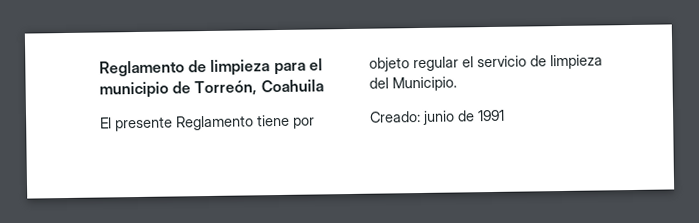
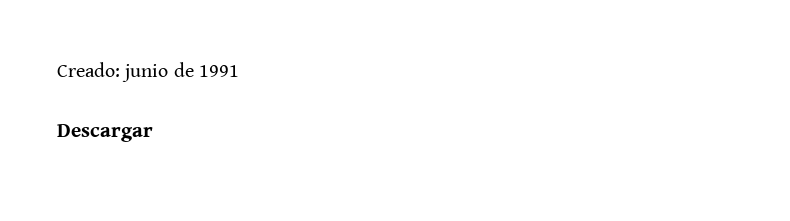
[99,58,323,77] [99,79,324,99] [100,114,315,132] [369,54,603,72] [369,76,457,92] Reglamento de limpieza para el municipio de Torreón, Coahuila // El presente Reglamento tiene por objeto regular el servicio de limpieza del Municipio. // -> (57, 69) none
(505, 115) none -> [57,124,153,142] // Descargar

